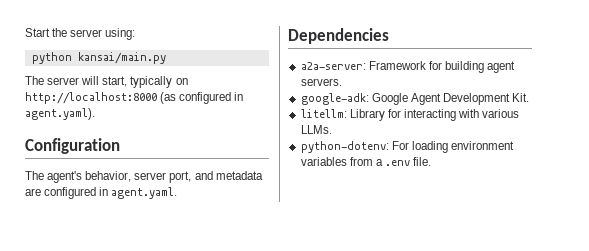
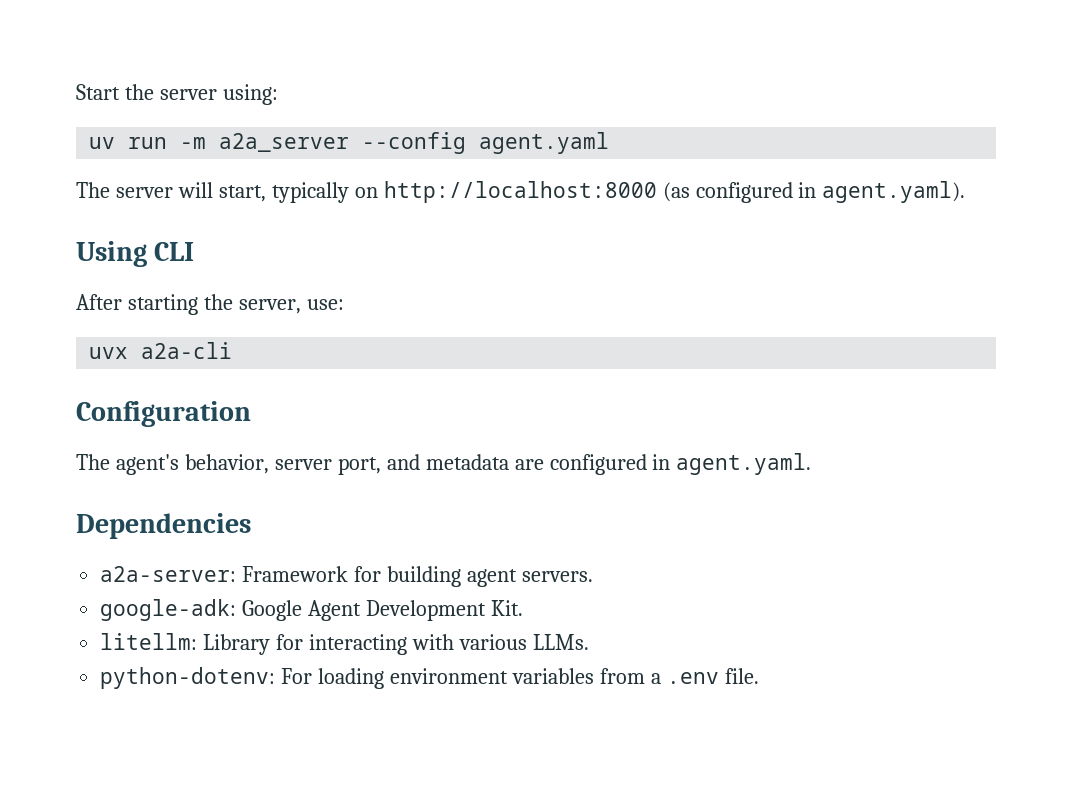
[31,52,166,64] python kansai/main.py -> [89,132,610,154] uv run -m a2a_server --config agent.yaml
(95, 114) none -> [76,241,195,267] [76,294,344,315] [89,342,233,359] // Using CLI // After starting the server, use: // uvx a2a-cli

